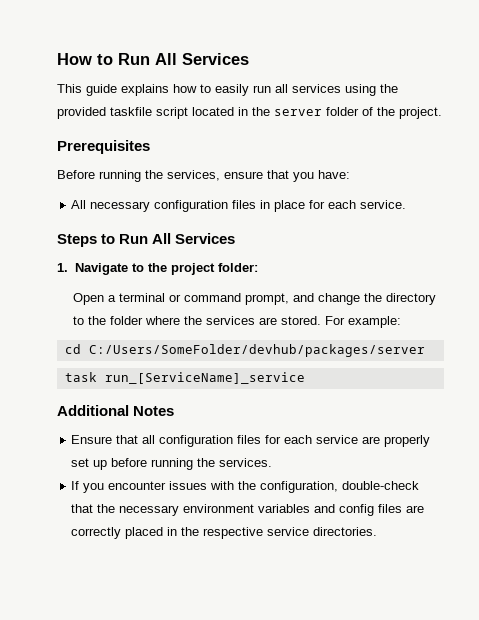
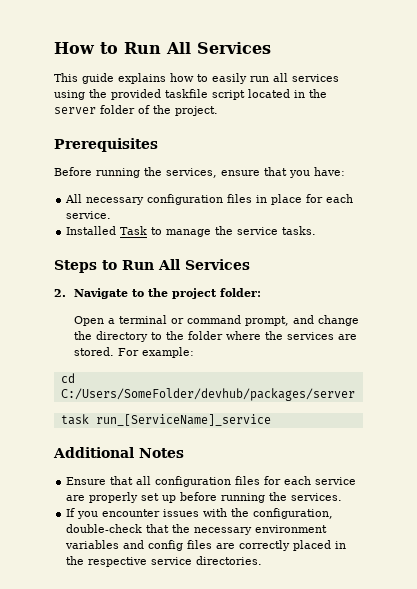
(407, 204) none -> [66,226,317,237] // Installed Task to manage the service tasks.
[57,263,68,272] 1. -> [54,289,66,297] 2.

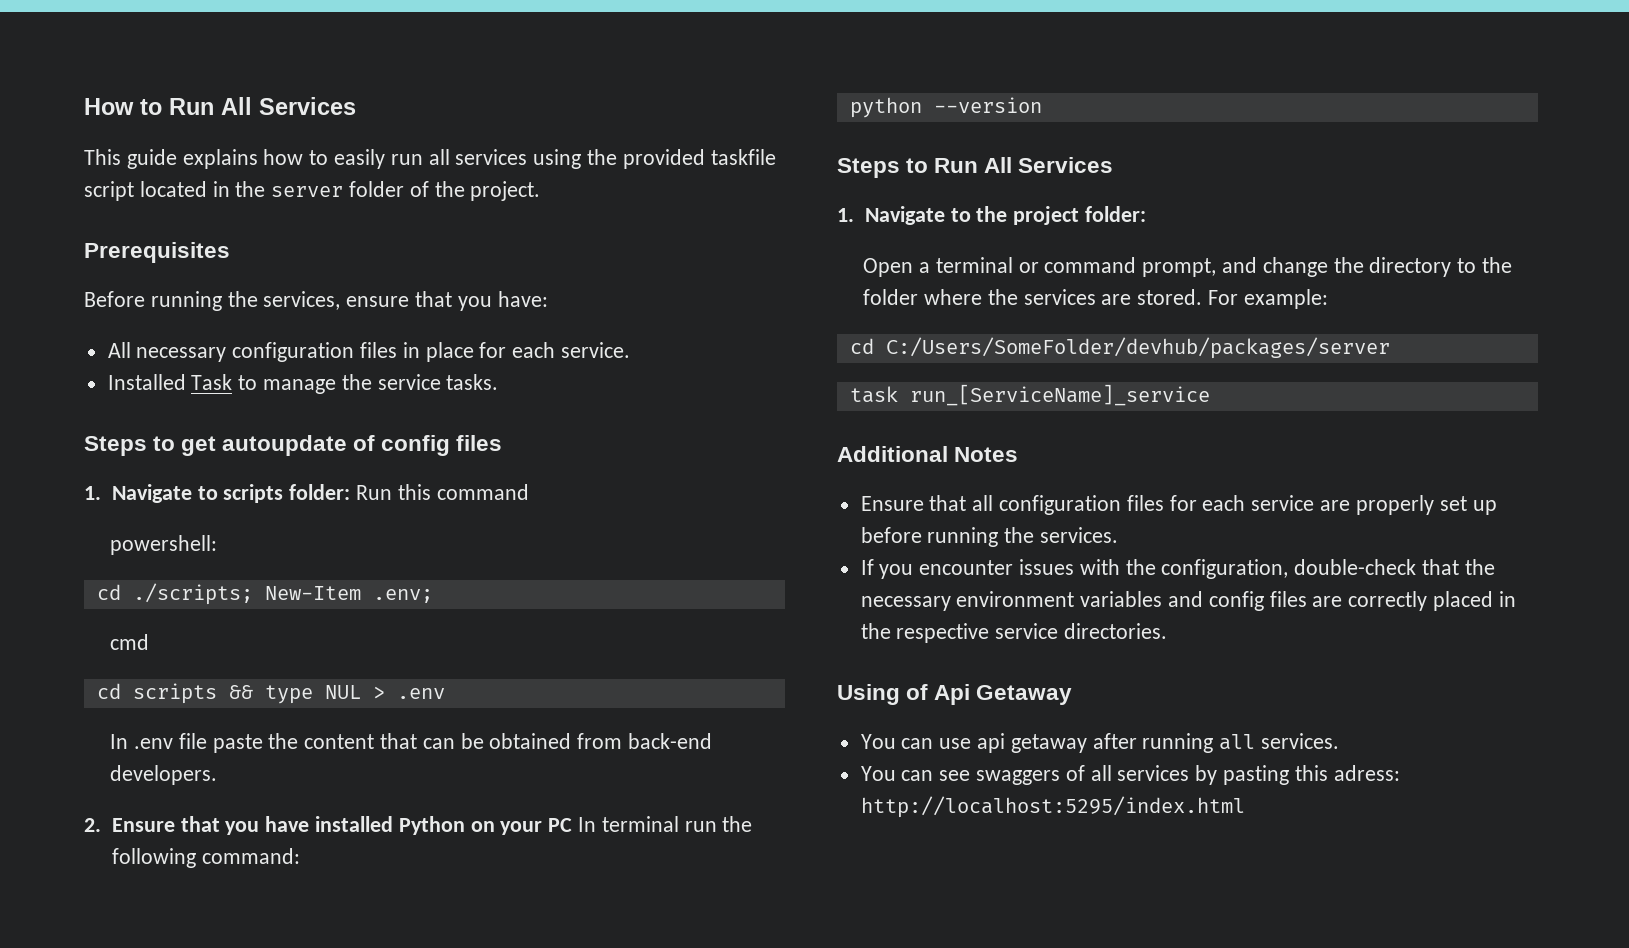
(317, 230) none -> [84,435,503,456] [84,484,529,503] [110,535,218,555] [96,583,433,605] [110,634,150,650] [96,683,445,704] [110,733,712,753] [110,765,218,785] [84,816,753,835] [111,848,300,868] [849,97,1042,118] // Steps to get autoupdate of config files // 1. Navigate to scripts folder: Run this command // powershell: // cd ./scripts; New-Item .env; // cmd // cd scripts && type NUL > .env // In .env file paste the content that can be obtained from back-end developers. // 2. Ensure that you have installed Python on your PC In terminal run the following command: // python --version
[54,289,66,297] 2. -> [837,208,854,222] 1.
(263, 560) none -> [837,684,1073,705] [860,733,1340,753] [860,765,1400,785] [860,796,1245,818] // Using of Api Getaway // You can use api getaway after running all services. // You can see swaggers of all services by pasting this adress: http://localhost:5295/index.html

